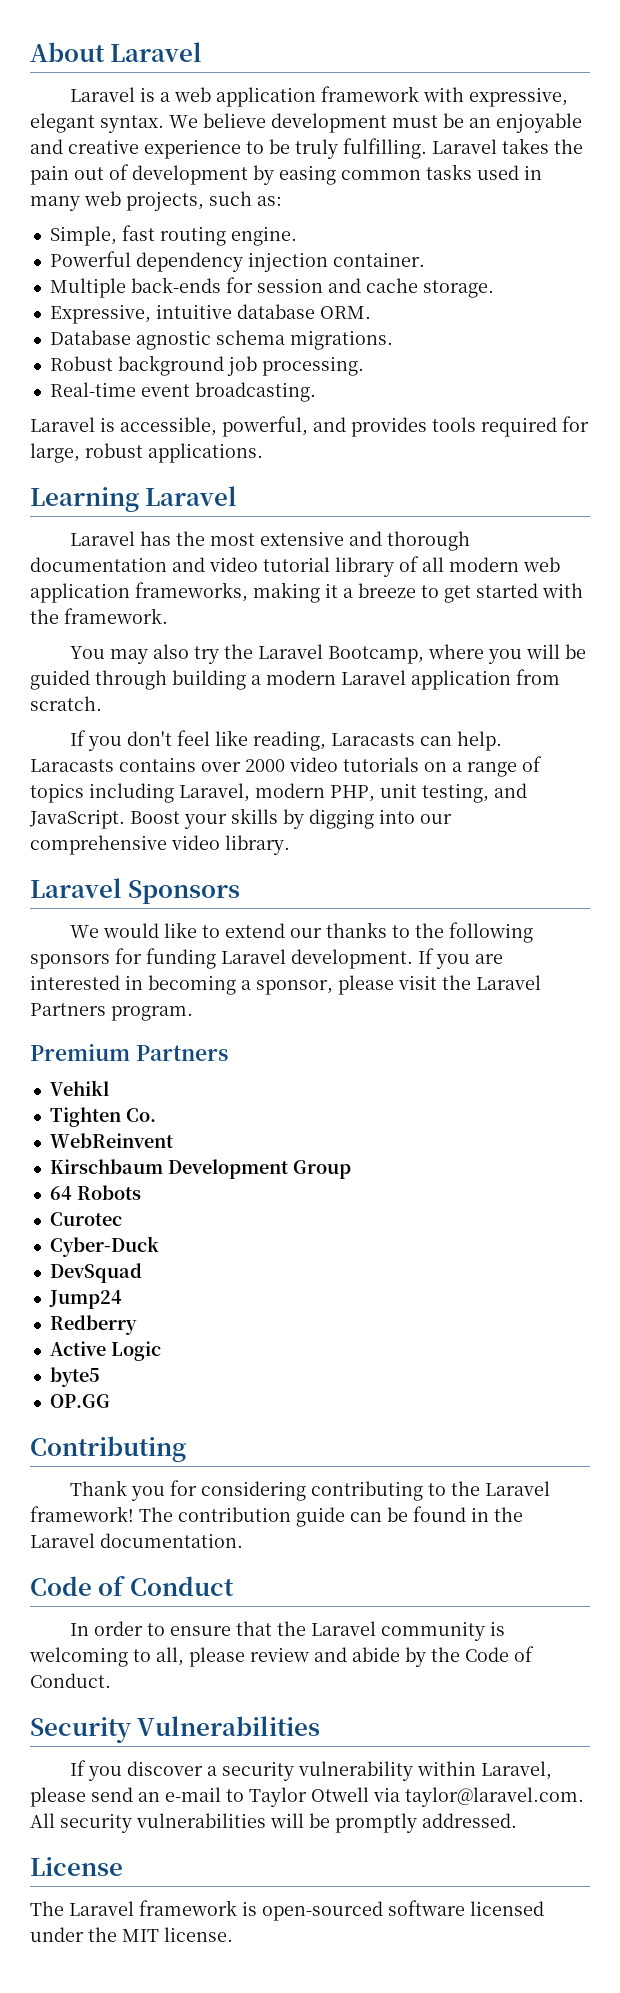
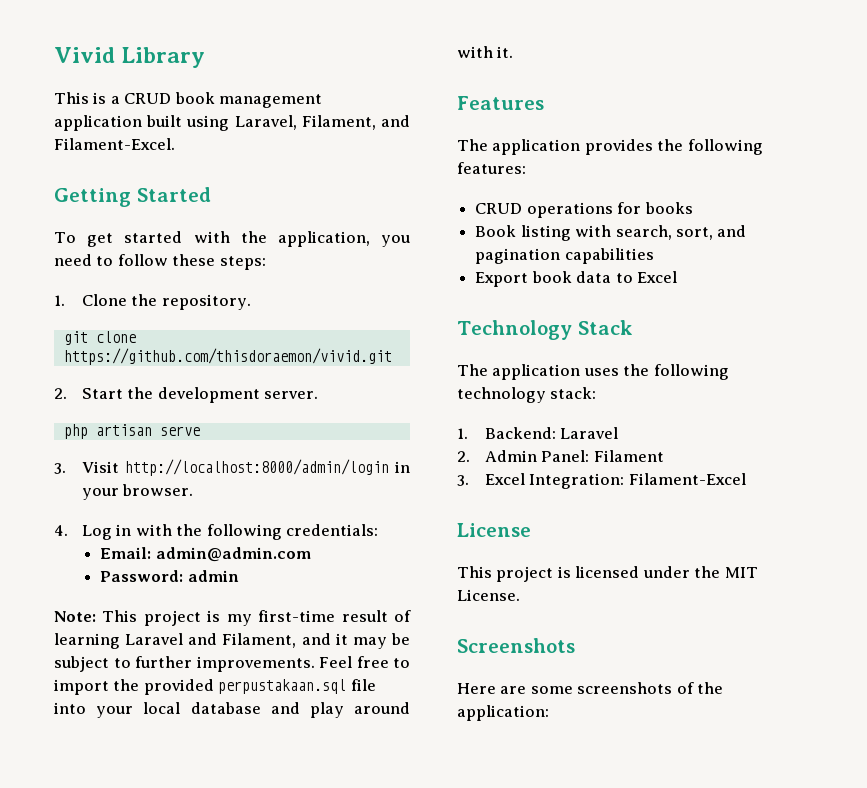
[30,42,203,62] [70,86,569,107] [30,113,582,133] [30,138,583,159] [30,164,542,185] [30,191,282,211] [49,225,297,246] [49,251,425,272] [49,277,494,298] [49,304,371,324] [49,330,393,350] [49,355,364,376] [49,382,316,402] [30,416,589,437] [30,443,263,463] [30,486,238,512] [70,531,471,551] [30,556,560,577] [30,582,583,603] [30,608,168,624] [70,644,587,664] [30,669,560,690] [30,696,102,711] [70,730,503,751] [30,756,542,777] [30,783,527,803] [29,808,452,829] [30,835,290,855] [30,878,241,904] [70,922,534,943] [30,948,503,969] [30,975,541,995] [30,1003,193,1021] [30,1043,228,1061] [49,1080,109,1096] [49,1107,156,1127] [49,1133,173,1148] [49,1159,351,1179] [49,1185,141,1200] [49,1212,122,1226] [49,1236,159,1257] [49,1263,142,1283] [48,1290,122,1309] [49,1315,137,1335] [49,1341,161,1361] [49,1367,100,1387] [49,1394,110,1408] [30,1436,186,1462] [70,1480,551,1501] [30,1506,523,1527] [30,1533,243,1548] [30,1575,234,1596] [70,1621,506,1641] [29,1646,534,1667] [30,1673,111,1688] [30,1716,321,1743] [70,1760,553,1781] [30,1787,584,1807] [30,1813,517,1833] [30,1857,123,1876] [30,1900,544,1921] [30,1927,233,1942] About Laravel // Laravel is a web application framework with expressive, elegant syntax. We believe development must be an enjoyable and creative experience to be truly fulfilling. Laravel takes the pain out of development by easing common tasks used in many web projects, such as: // Simple, fast routing engine. // Powerful dependency injection container. // Multiple back-ends for session and cache storage. // Expressive, intuitive database ORM. // Database agnostic schema migrations. // Robust background job processing. // Real-time event broadcasting. // Laravel is accessible, powerful, and provides tools required for large, robust applications. // Learning Laravel // Laravel has the most extensive and thorough documentation and video tutorial library of all modern web application frameworks, making it a breeze to get started with the framework. // You may also try the Laravel Bootcamp, where you will be guided through building a modern Laravel application from scratch. // If you don't feel like reading, Laracasts can help. Laracasts contains over 2000 video tutorials on a range of topics including Laravel, modern PHP, unit testing, and JavaScript. Boost your skills by digging into our comprehensive video library. // Laravel Sponsors // We would like to extend our thanks to the following sponsors for funding Laravel development. If you are interested in becoming a sponsor, please visit the Laravel Partners program. // Premium Partners // Vehikl // Tighten Co. // WebReinvent // Kirschbaum Development Group // 64 Robots // Curotec // Cyber-Duck // DevSquad // Jump24 // Redberry // Active Logic // byte5 // OP.GG // Contributing // Thank you for considering contributing to the Laravel framework! The contribution guide can be found in the Laravel documentation. // Code of Conduct // In order to ensure that the Laravel community is welcoming to all, please review and abide by the Code of Conduct. // Security Vulnerabilities // If you discover a security vulnerability within Laravel, please send an e-mail to Taylor Otwell via taylor@laravel.com. All security vulnerabilities will be promptly addressed. // License // The Laravel framework is open-sourced software licensed under the MIT license. -> [54,47,206,68] [54,92,323,108] [54,115,411,131] [54,138,175,150] [54,187,211,207] [54,231,410,247] [54,254,266,270] [54,294,251,310] [63,331,136,345] [63,348,392,365] [54,387,319,403] [63,424,200,439] [54,459,411,476] [81,484,194,500] [54,524,379,540] [100,547,311,562] [100,570,239,582] [54,610,411,626] [54,633,411,649] [54,656,410,672] [54,679,376,695] [54,702,410,718] [457,46,514,58] [457,96,544,110] [457,139,763,155] [457,162,526,174] [475,202,693,218] [475,225,747,241] [475,248,654,264] [475,271,677,287] [457,320,633,340] [457,364,729,380] [457,387,597,403] [457,427,619,439] [457,450,664,462] [457,473,746,489] [457,523,531,537] [457,566,758,582] [457,589,520,601] [457,638,575,653] [457,682,724,694] [457,705,549,721] Vivid Library // This is a CRUD book management application built using Laravel, Filament, and Filament-Excel. // Getting Started // To get started with the application, you need to follow these steps: // 1. Clone the repository. // git clone https://github.com/thisdoraemon/vivid.git // 2. Start the development server. // php artisan serve // 3. Visit http://localhost:8000/admin/login in your browser. // 4. Log in with the following credentials: // Email: admin@admin.com // Password: admin // Note: This project is my first-time result of learning Laravel and Filament, and it may be subject to further improvements. Feel free to import the provided perpustakaan.sql file into your local database and play around with it. // Features // The application provides the following features: // CRUD operations for books // Book listing with search, sort, and pagination capabilities // Export book data to Excel // Technology Stack // The application uses the following technology stack: // 1. Backend: Laravel // 2. Admin Panel: Filament // 3. Excel Integration: Filament-Excel // License // This project is licensed under the MIT License. // Screenshots // Here are some screenshots of the application:

